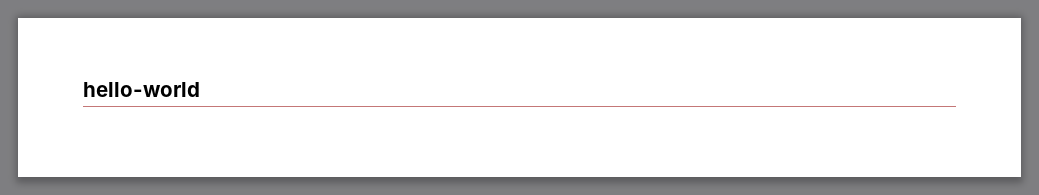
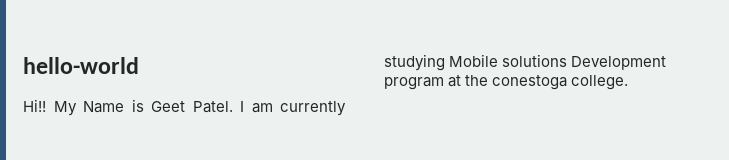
(200, 89) none -> [23,99,346,116] [384,54,667,71] [384,75,629,90] // Hi!! My Name is Geet Patel. I am currently studying Mobile solutions Development program at the conestoga college.

